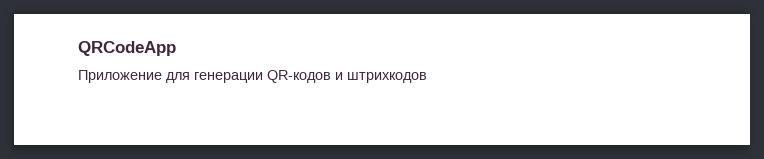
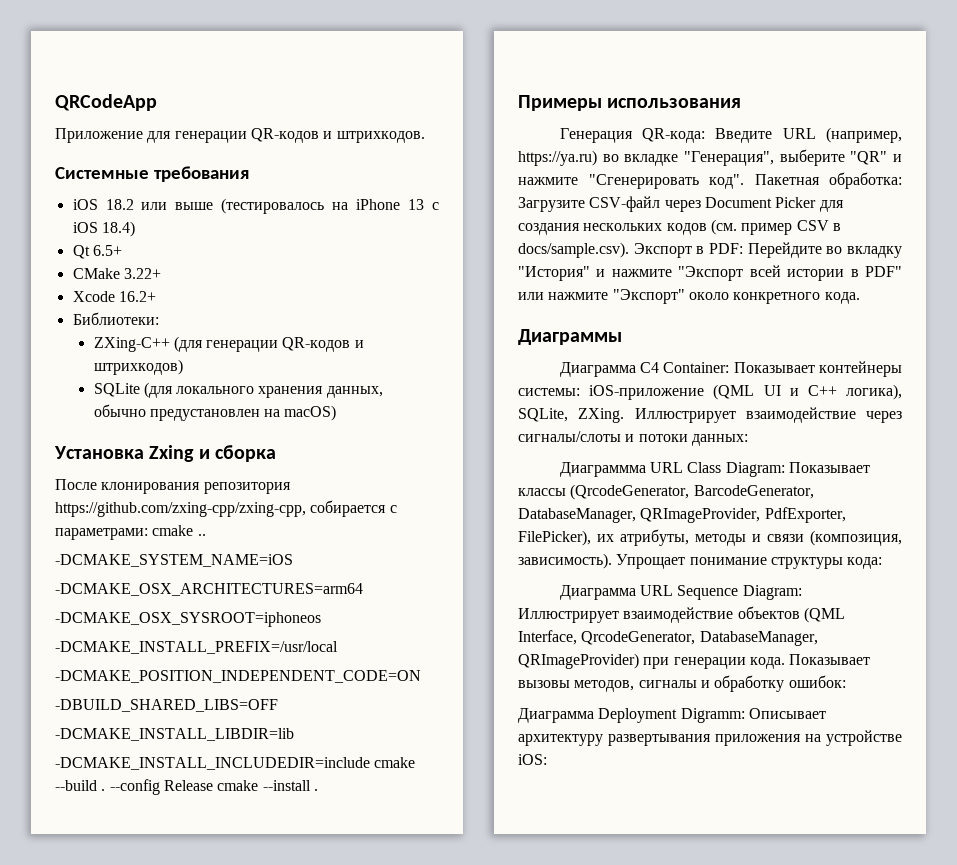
[347,72,427,83] штрихкодов -> [336,131,425,143] [55,166,249,182] [72,198,440,214] [72,221,135,237] [72,245,122,259] [72,268,161,279] [72,291,156,302] [72,312,159,325] [93,336,364,352] [93,359,183,375] [93,382,383,398] [93,404,337,421] [54,445,277,462] [55,479,291,494] [55,500,397,517] [55,525,206,540] [55,554,293,567] [55,583,363,596] [55,612,321,627] [55,641,338,654] [55,670,421,683] [55,699,278,712] [55,728,294,741] [55,757,416,770] [55,779,318,795] [518,95,742,111] [559,127,902,143] [518,149,902,166] [518,172,902,189] [518,196,844,212] [518,219,841,235] [518,242,902,258] [518,265,902,281] [518,289,860,304] [518,329,622,345] [559,361,902,377] [518,384,902,400] [518,407,902,423] [518,431,748,446] [559,462,870,477] [518,484,814,500] [518,507,846,523] [518,529,902,546] [518,553,883,569] [559,585,802,600] [518,606,845,623] [518,630,818,646] [518,653,871,669] [518,675,846,692] [518,708,826,723] [518,730,902,746] [518,754,547,765] штрихкодов. // Системные требования // iOS 18.2 или выше (тестировалось на iPhone 13 с iOS 18.4) // Qt 6.5+ // CMake 3.22+ // Xcode 16.2+ // Библиотеки: // ZXing-C++ (для генерации QR-кодов и штрихкодов) // SQLite (для локального хранения данных, обычно предустановлен на macOS) // Установка Zxing и сборка // После клонирования репозитория https://github.com/zxing-cpp/zxing-cpp, собирается с параметрами: cmake .. // -DCMAKE_SYSTEM_NAME=iOS // -DCMAKE_OSX_ARCHITECTURES=arm64 // -DCMAKE_OSX_SYSROOT=iphoneos // -DCMAKE_INSTALL_PREFIX=/usr/local // -DCMAKE_POSITION_INDEPENDENT_CODE=ON // -DBUILD_SHARED_LIBS=OFF // -DCMAKE_INSTALL_LIBDIR=lib // -DCMAKE_INSTALL_INCLUDEDIR=include cmake --build . --config Release cmake --install . // Примеры использования // Генерация QR-кода: Введите URL (например, https://ya.ru) во вкладке "Генерация", выберите "QR" и нажмите "Сгенерировать код". Пакетная обработка: Загрузите CSV-файл через Document Picker для создания нескольких кодов (см. пример CSV в docs/sample.csv). Экспорт в PDF: Перейдите во вкладку "История" и нажмите "Экспорт всей истории в PDF" или нажмите "Экспорт" около конкретного кода. // Диаграммы // Диаграмма C4 Container: Показывает контейнеры системы: iOS-приложение (QML UI и C++ логика), SQLite, ZXing. Иллюстрирует взаимодействие через сигналы/слоты и потоки данных: // Диаграммма URL Class Diagram: Показывает классы (QrcodeGenerator, BarcodeGenerator, DatabaseManager, QRImageProvider, PdfExporter, FilePicker), их атрибуты, методы и связи (композиция, зависимость). Упрощает понимание структуры кода: // Диаграмма URL Sequence Diagram: Иллюстрирует взаимодействие объектов (QML Interface, QrcodeGenerator, DatabaseManager, QRImageProvider) при генерации кода. Показывает вызовы методов, сигналы и обработку ошибок: // Диаграмма Deployment Digramm: Описывает архитектуру развертывания приложения на устройстве iOS:

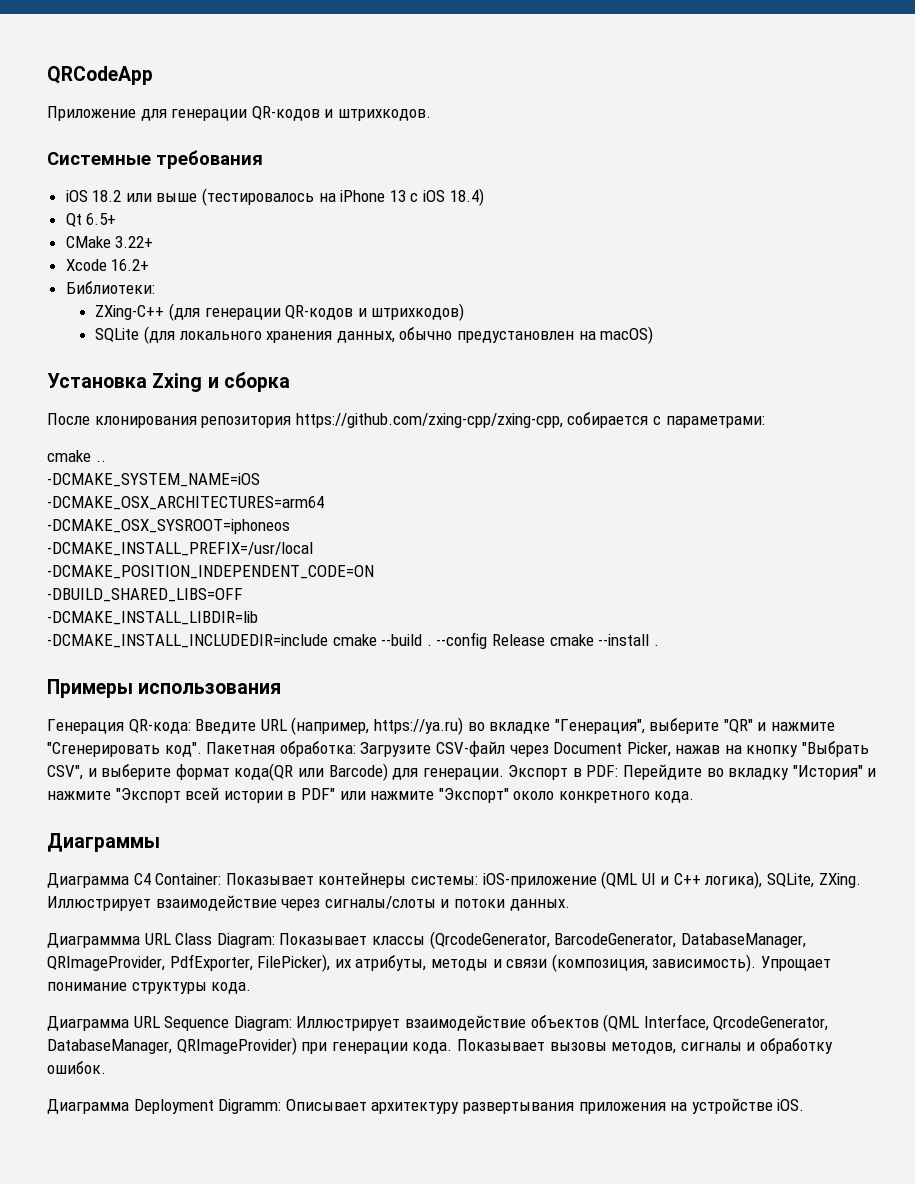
(148, 534) none -> (765, 422) //
[775,197,844,212] [518,219,841,235] [518,242,629,258] Picker для создания нескольких кодов (см. пример CSV в docs/sample.csv). -> [626,741,870,757] [47,763,504,781] Picker, нажав на кнопку "Выбрать CSV", и выберите формат кода(QR или Barcode) для генерации.
[691,434,748,446] данных: -> [509,899,570,911] данных.
[847,557,883,569] кода: -> [211,982,252,994] кода.
[788,675,846,688] ошибок: -> [47,1061,106,1074] ошибок.
[518,754,547,765] iOS: -> [777,1099,805,1111] iOS.

